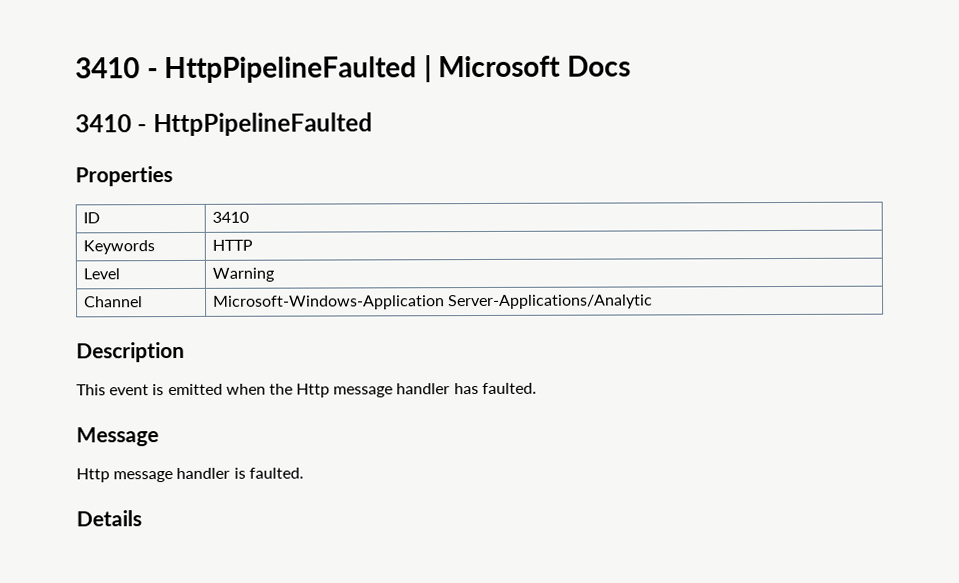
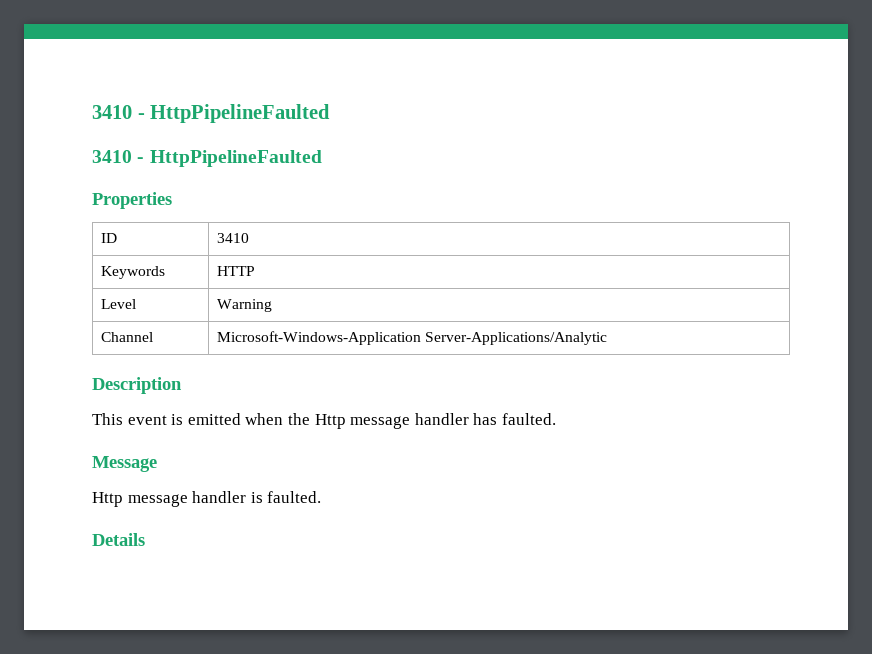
[75,55,631,84] 3410 - HttpPipelineFaulted | Microsoft Docs -> [92,104,331,123] 3410 - HttpPipelineFaulted

